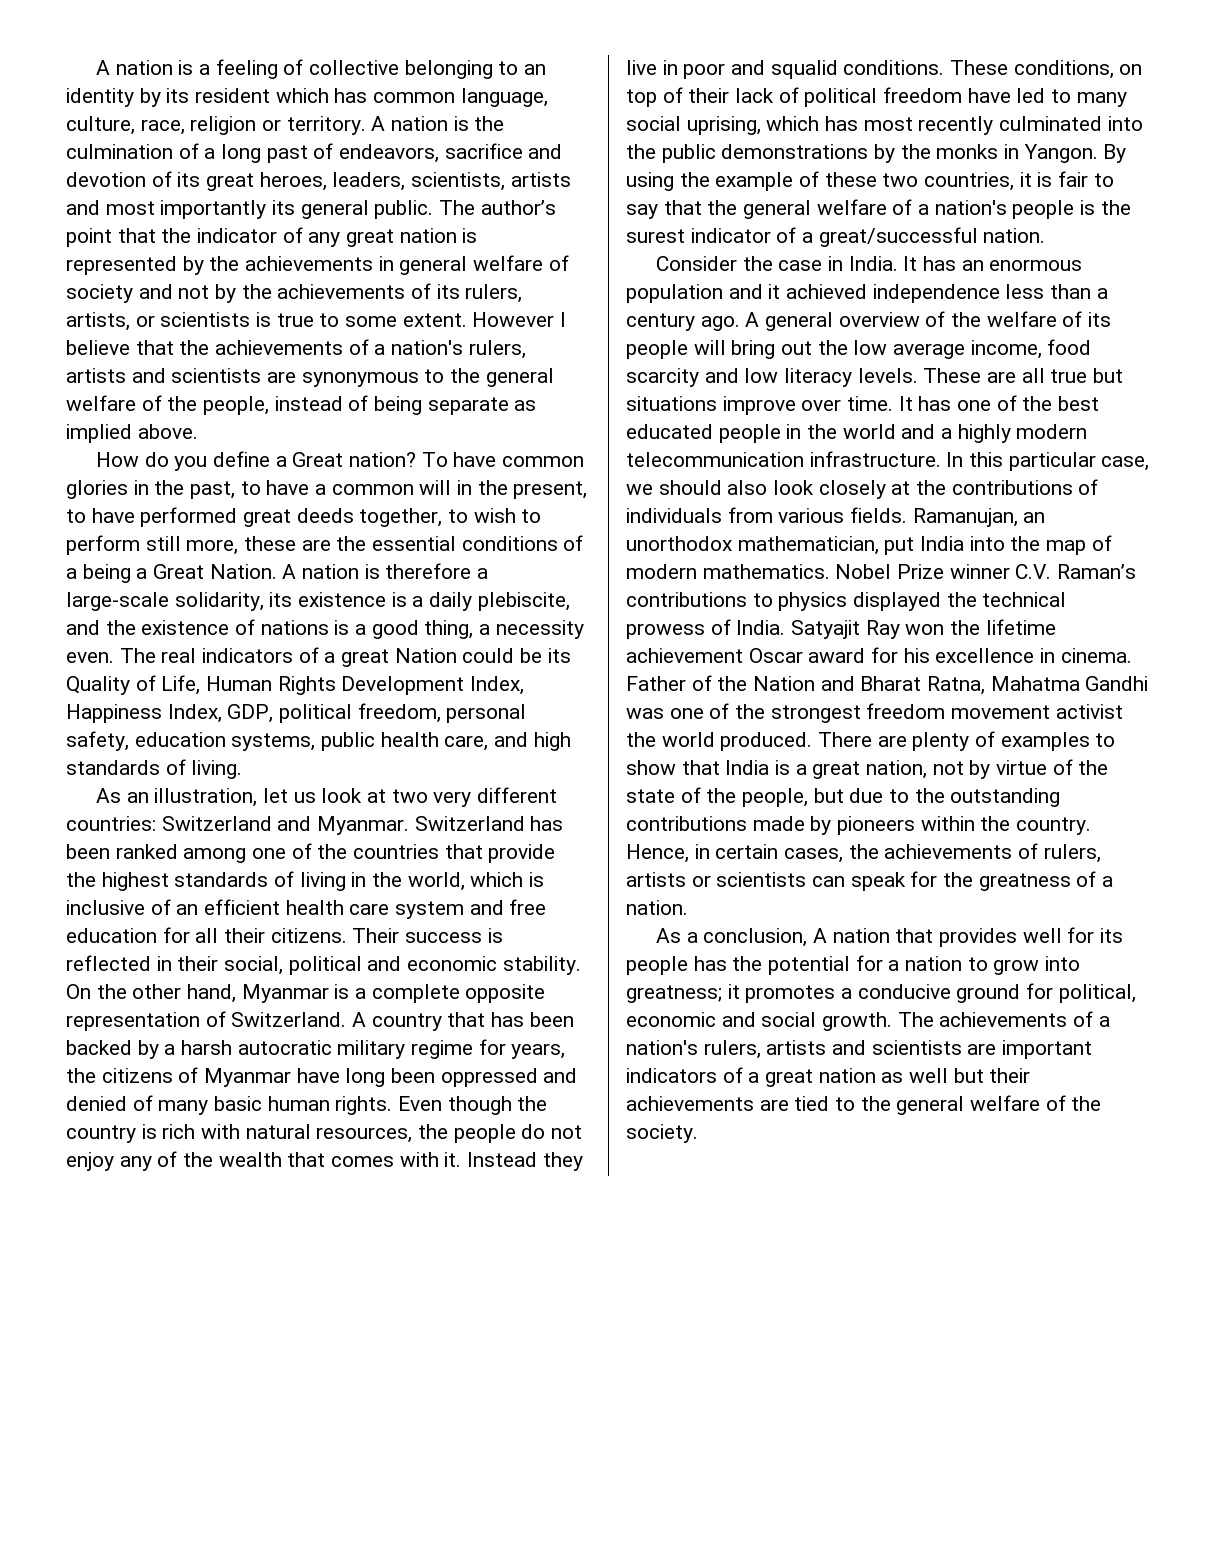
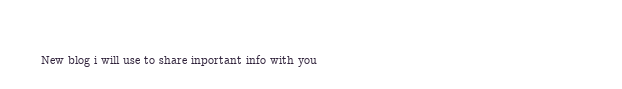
[96,59,547,79] [66,88,548,107] [66,116,505,135] [66,143,563,163] [66,171,571,191] [66,200,556,219] [66,227,478,247] [66,255,569,275] [66,283,523,303] [66,312,567,331] [66,339,526,359] [66,368,554,387] [66,395,537,415] [66,424,198,443] [96,451,585,471] [66,480,588,499] [66,507,542,527] [66,535,584,555] [66,563,489,583] [66,592,570,611] [66,619,584,639] [66,647,571,667] [66,675,525,695] [66,703,527,723] [66,731,571,751] [66,759,243,779] [96,787,558,807] [66,816,564,835] [66,843,556,863] [66,871,545,891] [66,899,547,919] [66,927,503,943] [66,955,581,975] [66,984,546,1003] [66,1011,574,1031] [66,1039,566,1059] [66,1067,578,1087] [66,1095,548,1115] [66,1124,583,1143] [66,1151,583,1171] [626,60,1143,79] [626,87,1127,107] [626,116,1143,135] [626,144,1127,163] [626,171,1114,191] [626,199,1131,219] [626,227,1046,247] [656,256,1083,271] [626,284,1108,303] [626,311,1112,331] [626,339,1092,359] [626,368,1124,387] [626,395,1100,415] [626,424,1088,443] [626,451,1150,471] [626,479,1099,499] [626,507,1046,527] [626,535,1112,555] [626,564,1137,579] [626,592,1067,611] [626,619,1056,639] [626,647,1132,663] [626,675,1149,695] [626,703,1123,723] [626,731,1116,751] [626,759,1109,779] [626,787,1061,807] [626,816,1092,835] [626,843,1101,863] [626,871,1114,891] [626,900,688,915] [656,927,1124,947] [626,955,1081,975] [626,983,1136,1003] [626,1011,1110,1031] [626,1040,1093,1059] [626,1067,1031,1087] [626,1095,1102,1115] [626,1124,698,1143] A nation is a feeling of collective belonging to an identity by its resident which has common language, culture, race, religion or territory. A nation is the culmination of a long past of endeavors, sacrifice and devotion of its great heroes, leaders, scientists, artists and most importantly its general public. The author’s point that the indicator of any great nation is represented by the achievements in general welfare of society and not by the achievements of its rulers, artists, or scientists is true to some extent. However I believe that the achievements of a nation's rulers, artists and scientists are synonymous to the general welfare of the people, instead of being separate as implied above. // How do you define a Great nation? To have common glories in the past, to have a common will in the present, to have performed great deeds together, to wish to perform still more, these are the essential conditions of a being a Great Nation. A nation is therefore a large-scale solidarity, its existence is a daily plebiscite, and the existence of nations is a good thing, a necessity even. The real indicators of a great Nation could be its Quality of Life, Human Rights Development Index, Happiness Index, GDP, political freedom, personal safety, education systems, public health care, and high standards of living. // As an illustration, let us look at two very different countries: Switzerland and Myanmar. Switzerland has been ranked among one of the countries that provide the highest standards of living in the world, which is inclusive of an efficient health care system and free education for all their citizens. Their success is reflected in their social, political and economic stability. On the other hand, Myanmar is a complete opposite representation of Switzerland. A country that has been backed by a harsh autocratic military regime for years, the citizens of Myanmar have long been oppressed and denied of many basic human rights. Even though the country is rich with natural resources, the people do not enjoy any of the wealth that comes with it. Instead they live in poor and squalid conditions. These conditions, on top of their lack of political freedom have led to many social uprising, which has most recently culminated into the public demonstrations by the monks in Yangon. By using the example of these two countries, it is fair to say that the general welfare of a nation's people is the surest indicator of a great/successful nation. // Consider the case in India. It has an enormous population and it achieved independence less than a century ago. A general overview of the welfare of its people will bring out the low average income, food scarcity and low literacy levels. These are all true but situations improve over time. It has one of the best educated people in the world and a highly modern telecommunication infrastructure. In this particular case, we should also look closely at the contributions of individuals from various fields. Ramanujan, an unorthodox mathematician, put India into the map of modern mathematics. Nobel Prize winner C.V. Raman’s contributions to physics displayed the technical prowess of India. Satyajit Ray won the lifetime achievement Oscar award for his excellence in cinema. Father of the Nation and Bharat Ratna, Mahatma Gandhi was one of the strongest freedom movement activist the world produced. There are plenty of examples to show that India is a great nation, not by virtue of the state of the people, but due to the outstanding contributions made by pioneers within the country. Hence, in certain cases, the achievements of rulers, artists or scientists can speak for the greatness of a nation. // As a conclusion, A nation that provides well for its people has the potential for a nation to grow into greatness; it promotes a conducive ground for political, economic and social growth. The achievements of a nation's rulers, artists and scientists are important indicators of a great nation as well but their achievements are tied to the general welfare of the society. -> [41,55,317,67] New blog i will use to share inportant info with you

